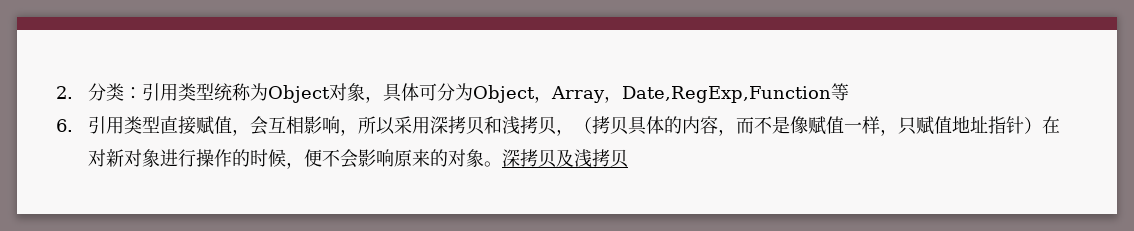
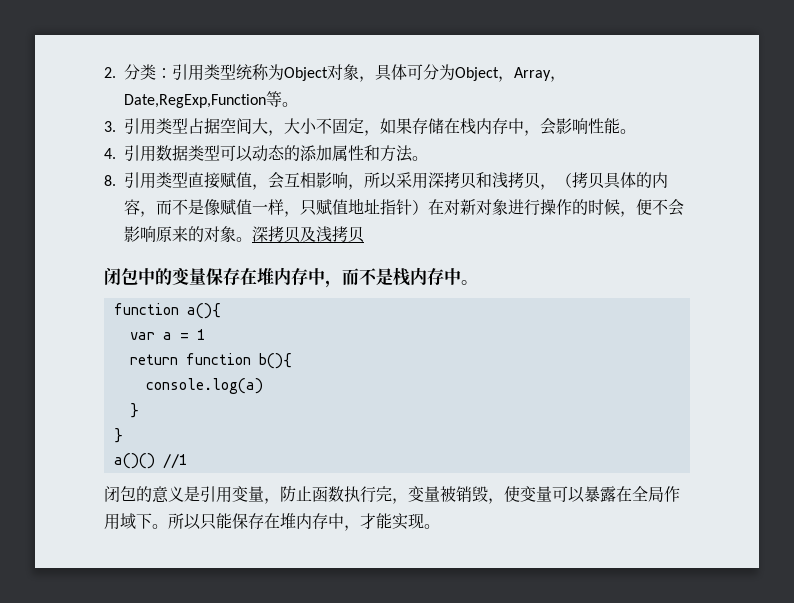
[56,119,73,132] // 6. -> [282,102,298,107] [104,118,636,136] [104,145,428,162] [104,175,116,186] 。 // 3.引用类型占据空间大，大小不固定，如果存储在栈内存中，会影响性能。 // 4.引用数据类型可以动态的添加属性和方法。 // 8.
(629, 158) none -> [104,267,478,288] [113,303,221,319] [129,329,205,340] [129,353,292,369] [145,378,263,394] [129,403,139,418] [113,428,123,443] [113,453,187,469] [104,485,680,504] [104,513,440,531] // 闭包中的变量保存在堆内存中，而不是栈内存中。 // function a(){ // var a = 1 // return function b(){ // console.log(a) // } // } // a()() //1 // 闭包的意义是引用变量，防止函数执行完，变量被销毁，使变量可以暴露在全局作用域下。所以只能保存在堆内存中，才能实现。

